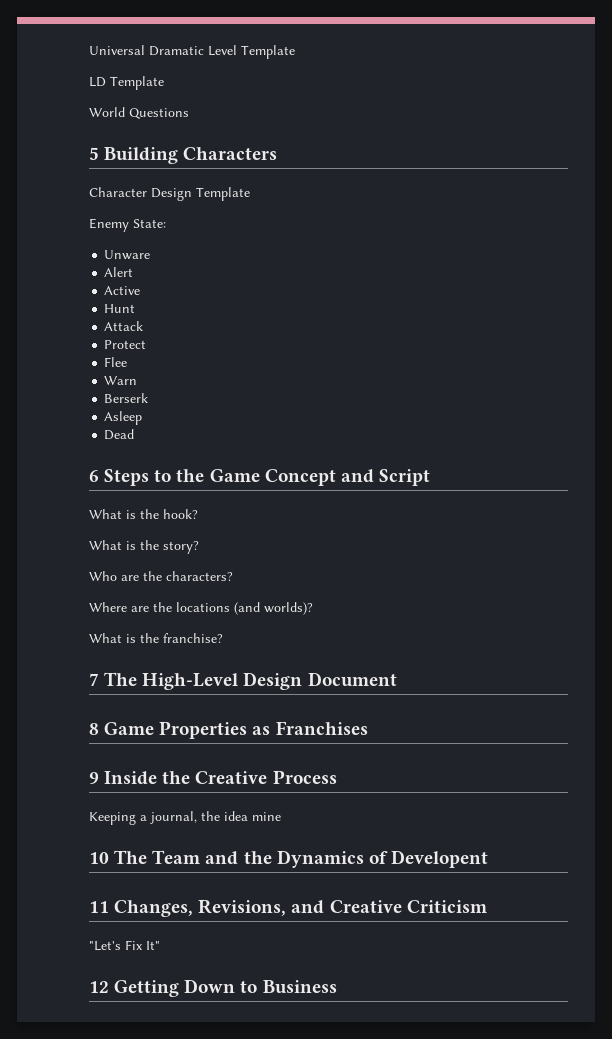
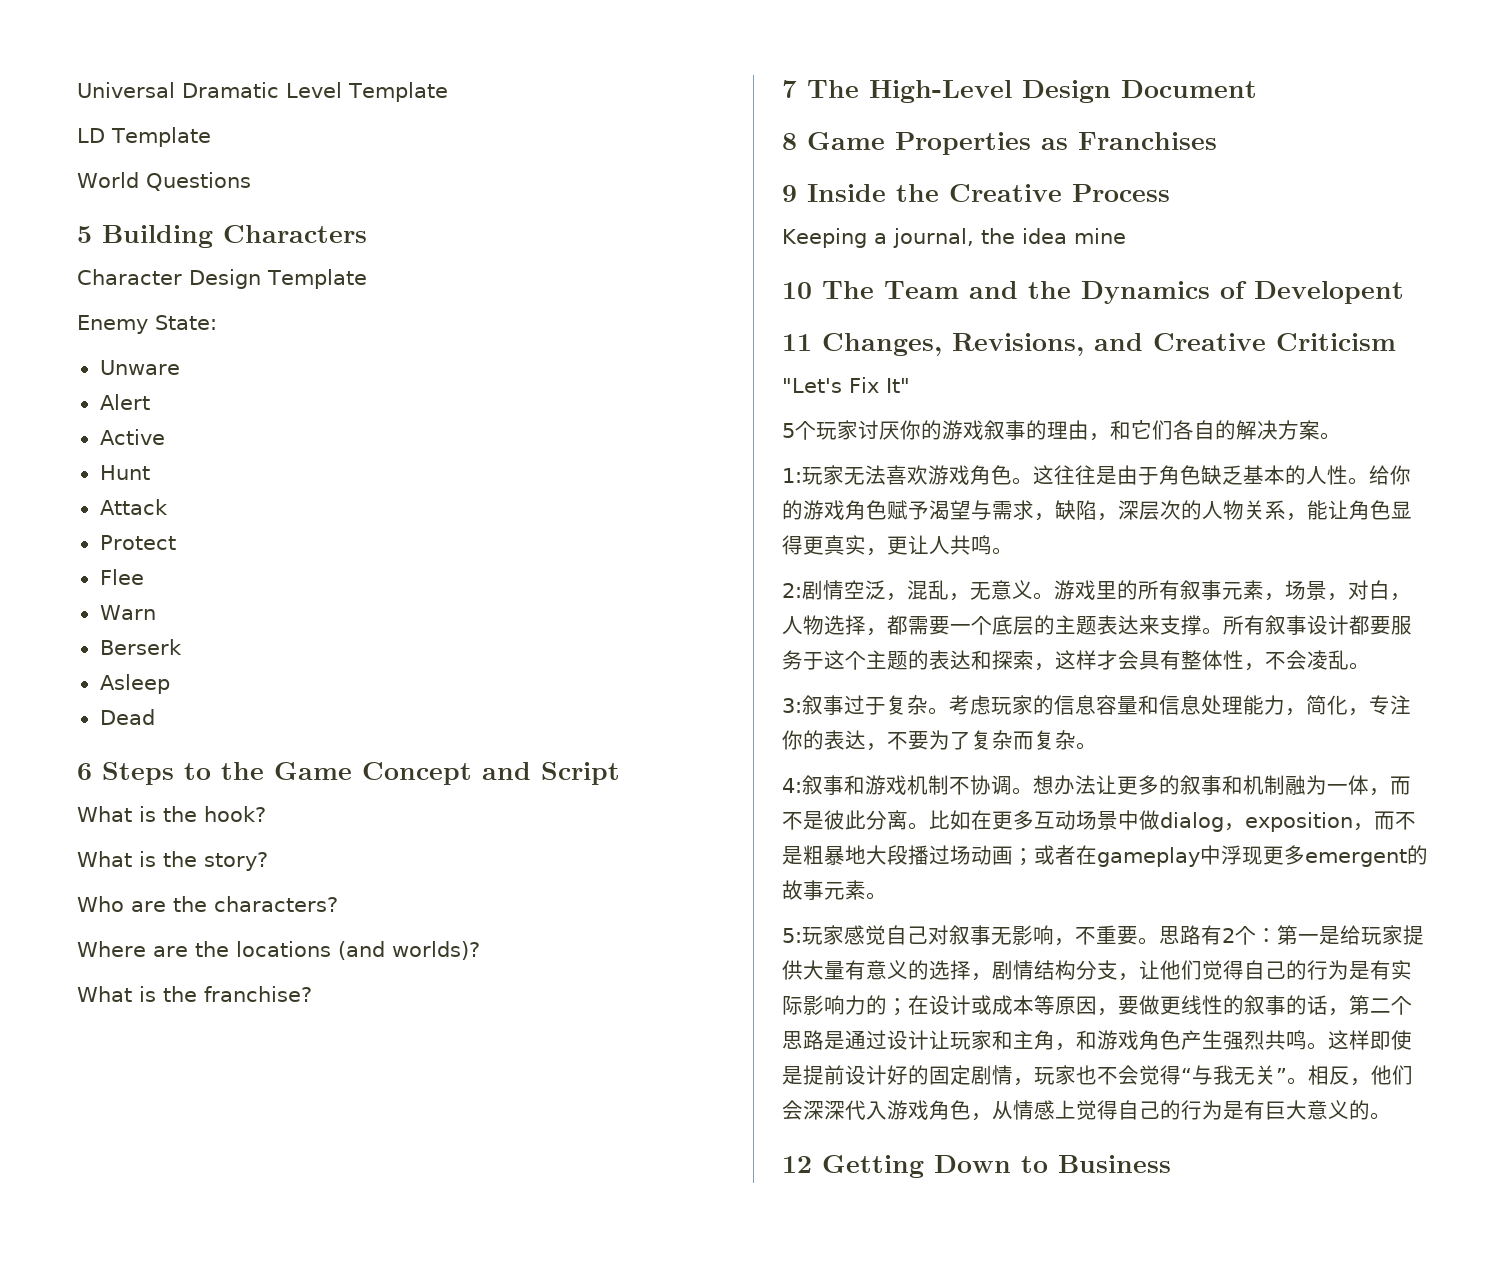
(160, 945) none -> [782,420,1341,441] [782,465,1411,485] [782,500,1412,521] [782,535,1013,556] [782,580,1411,601] [782,615,1412,636] [782,650,1370,671] [782,695,1411,716] [782,730,1097,751] [782,775,1411,796] [782,810,1416,832] [782,845,1428,867] [782,880,887,900] [782,925,1424,946] [782,960,1412,981] [782,995,1412,1016] [782,1030,1412,1051] [782,1065,1413,1086] [782,1100,1391,1121] // 5个玩家讨厌你的游戏叙事的理由，和它们各自的解决方案。 // 1:玩家无法喜欢游戏角色。这往往是由于角色缺乏基本的人性。给你的游戏角色赋予渴望与需求，缺陷，深层次的人物关系，能让角色显得更真实，更让人共鸣。 // 2:剧情空泛，混乱，无意义。游戏里的所有叙事元素，场景，对白，人物选择，都需要一个底层的主题表达来支撑。所有叙事设计都要服务于这个主题的表达和探索，这样才会具有整体性，不会凌乱。 // 3:叙事过于复杂。考虑玩家的信息容量和信息处理能力，简化，专注你的表达，不要为了复杂而复杂。 // 4:叙事和游戏机制不协调。想办法让更多的叙事和机制融为一体，而不是彼此分离。比如在更多互动场景中做dialog，exposition，而不是粗暴地大段播过场动画；或者在gameplay中浮现更多emergent的故事元素。 // 5:玩家感觉自己对叙事无影响，不重要。思路有2个：第一是给玩家提供大量有意义的选择，剧情结构分支，让他们觉得自己的行为是有实际影响力的；在设计或成本等原因，要做更线性的叙事的话，第二个思路是通过设计让玩家和主角，和游戏角色产生强烈共鸣。这样即使是提前设计好的固定剧情，玩家也不会觉得“与我无关”。相反，他们会深深代入游戏角色，从情感上觉得自己的行为是有巨大意义的。

